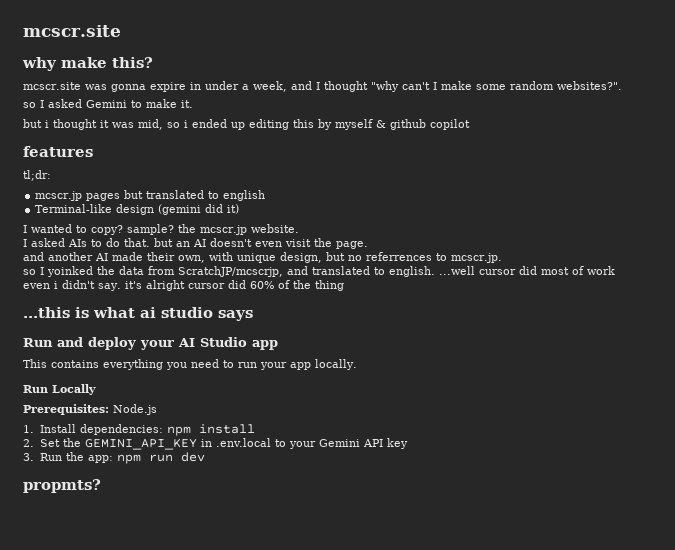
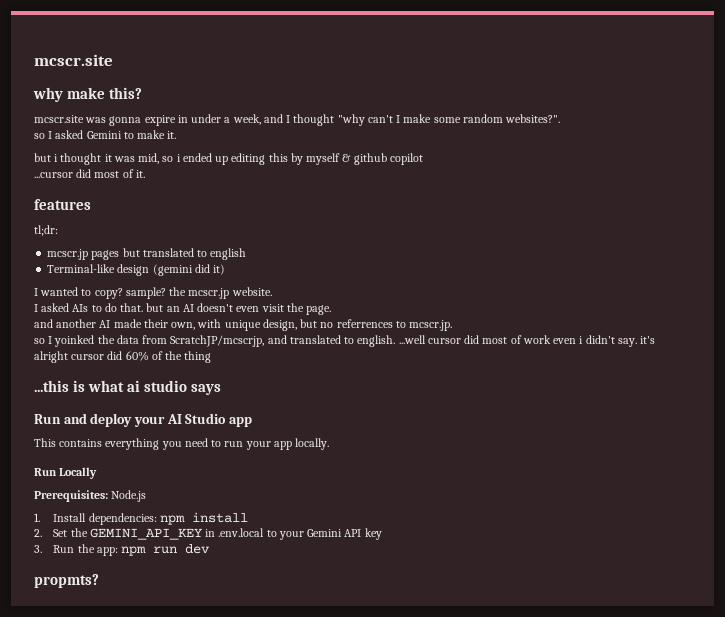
(470, 124) none -> [34,169,145,178] // ...cursor did most of it.

